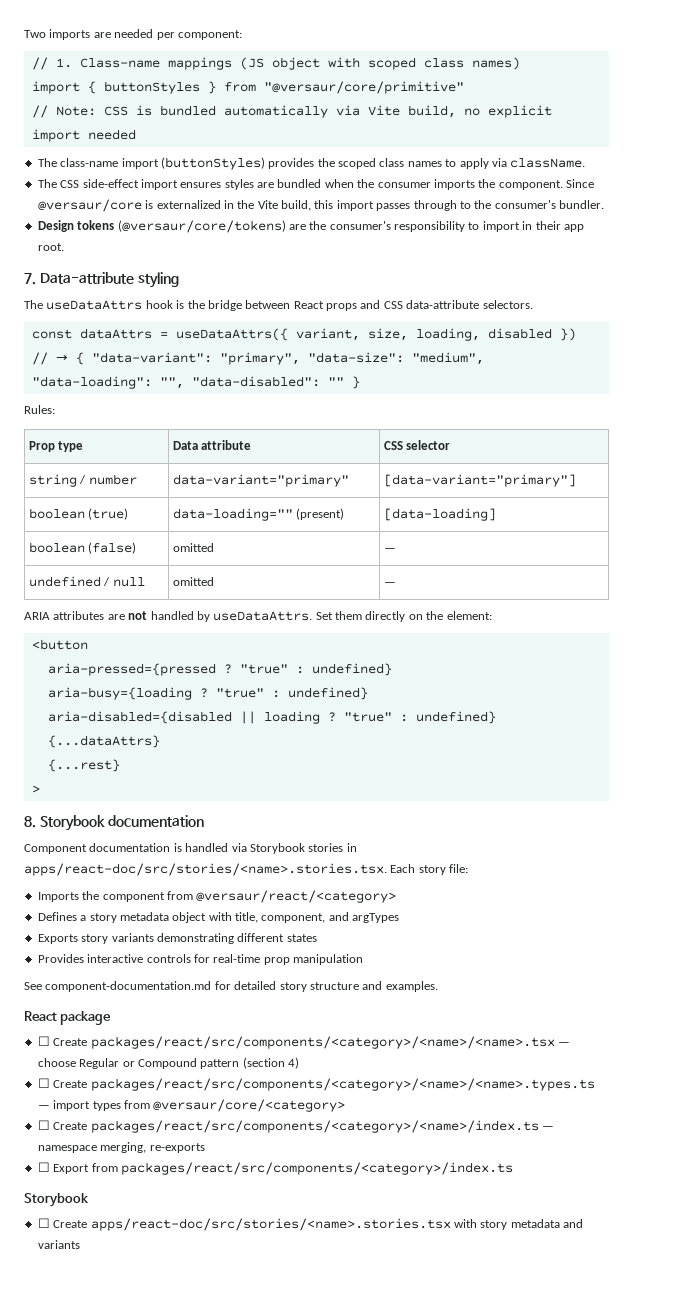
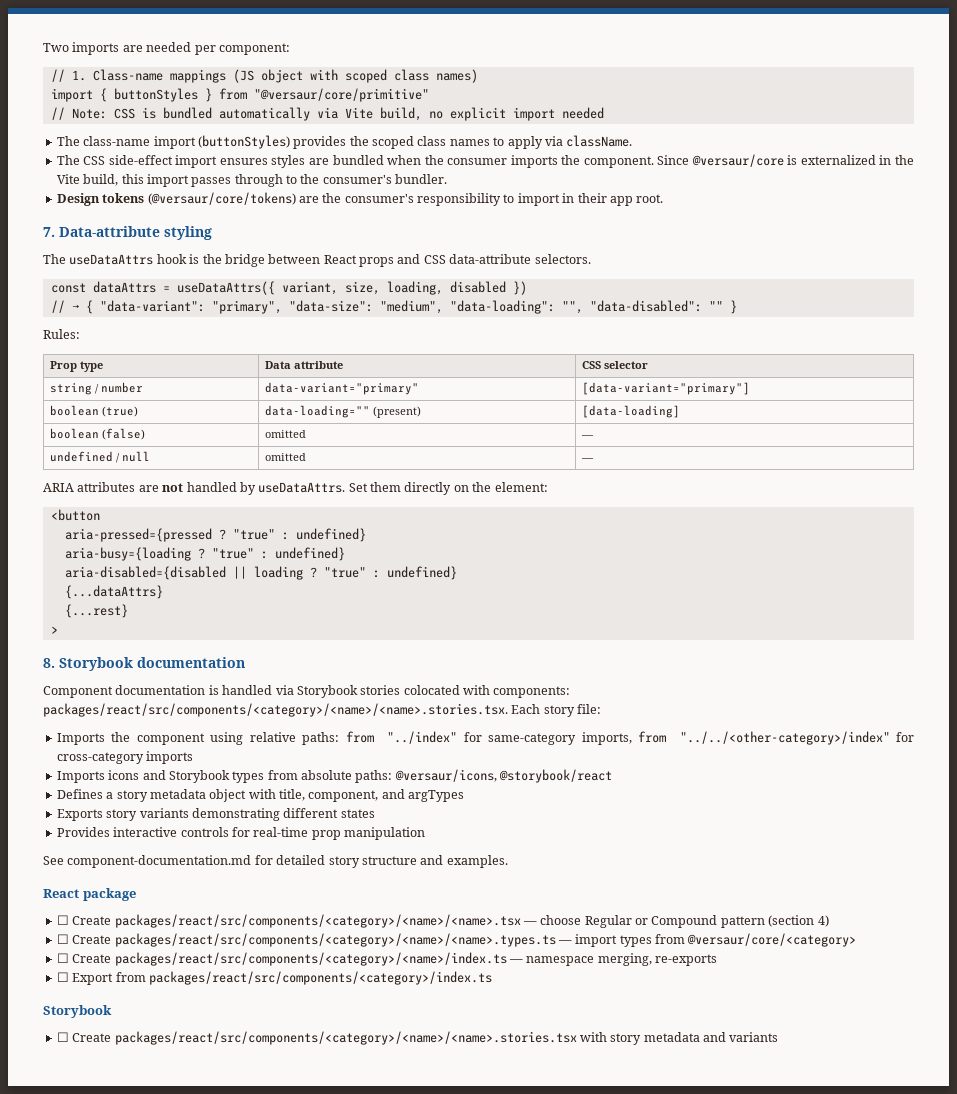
[346,843,357,852] [24,863,387,876] in apps/react-doc/src/stories/<name>.stories.tsx. -> [403,685,571,698] [43,703,508,717] colocated with components: packages/react/src/components/<category>/<name>/<name>.stories.tsx.
[166,890,397,903] from @versaur/react/<category> -> [210,731,914,745] [56,751,194,764] [56,769,613,783] using relative paths: from "../index" for same-category imports, from "../../<other-category>/index" for cross-category imports // Imports icons and Storybook types from absolute paths: @versaur/icons, @storybook/react
[90,1218,451,1231] apps/react-doc/src/stories/<name>.stories.tsx -> [114,1031,577,1045] packages/react/src/components/<category>/<name>/<name>.stories.tsx

